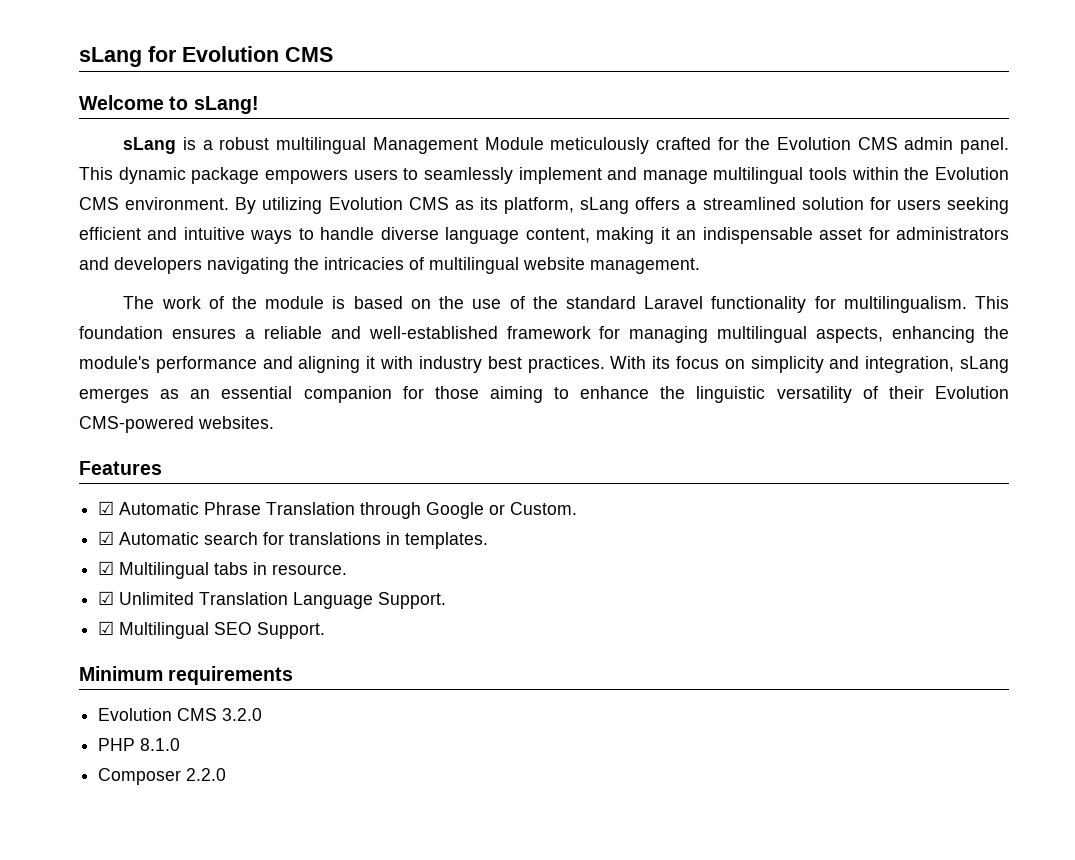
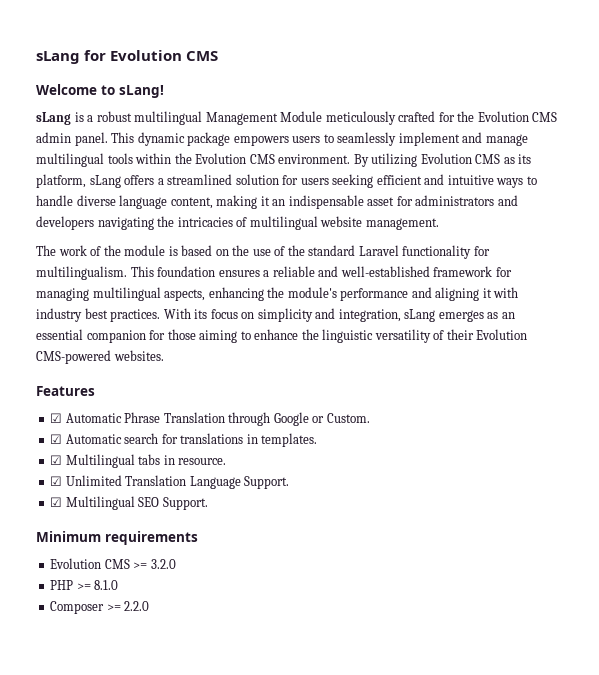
(218, 714) none -> [133,562,148,569] >=
(136, 744) none -> [76,583,91,590] >=
(182, 776) none -> [106,604,121,611] >=

